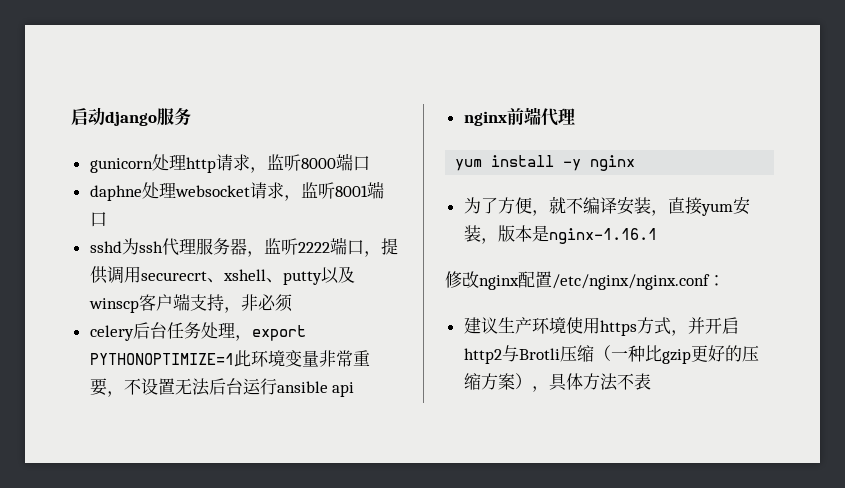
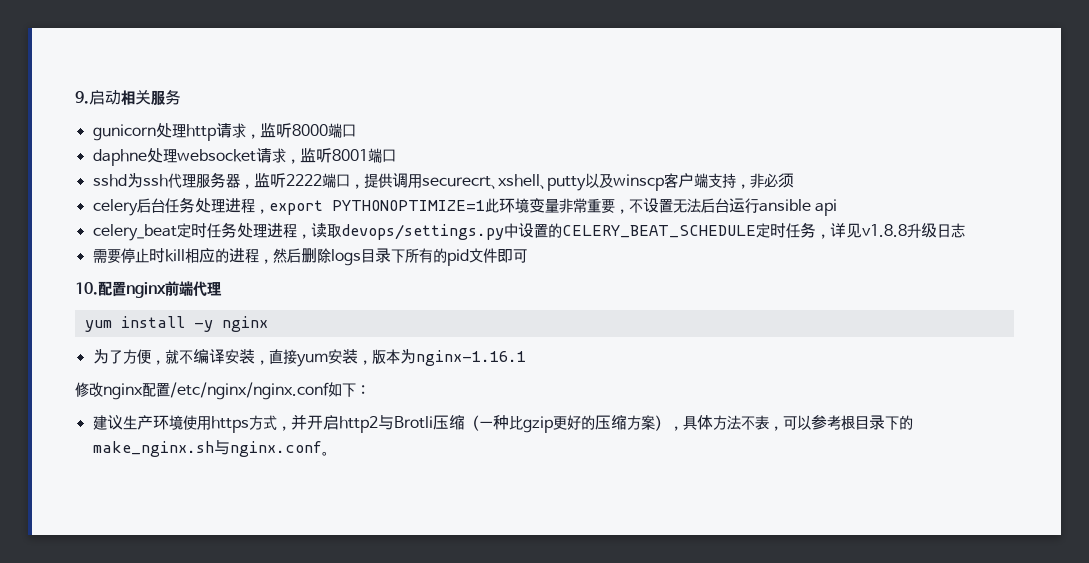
[71,107,157,126] 启动django -> [75,90,151,105] 9.启动相关
(235, 330) none -> [224,198,255,213] 进程
(355, 389) none -> [92,222,965,241] [92,248,527,266] [75,281,126,297] celery_beat定时任务处理进程，读取devops/settings.py中设置的CELERY_BEAT_SCHEDULE定时任务，详见v1.8.8升级日志 // 需要停止时kill相应的进程，然后删除logs目录下所有的pid文件即可 // 10.配置
[531,225,549,242] 是 -> [399,349,416,364] 为
(710, 282) none -> [328,382,356,397] 如下
(651, 381) none -> [768,415,913,431] [92,440,329,457] ，可以参考根目录下的make_nginx.sh与nginx.conf。

